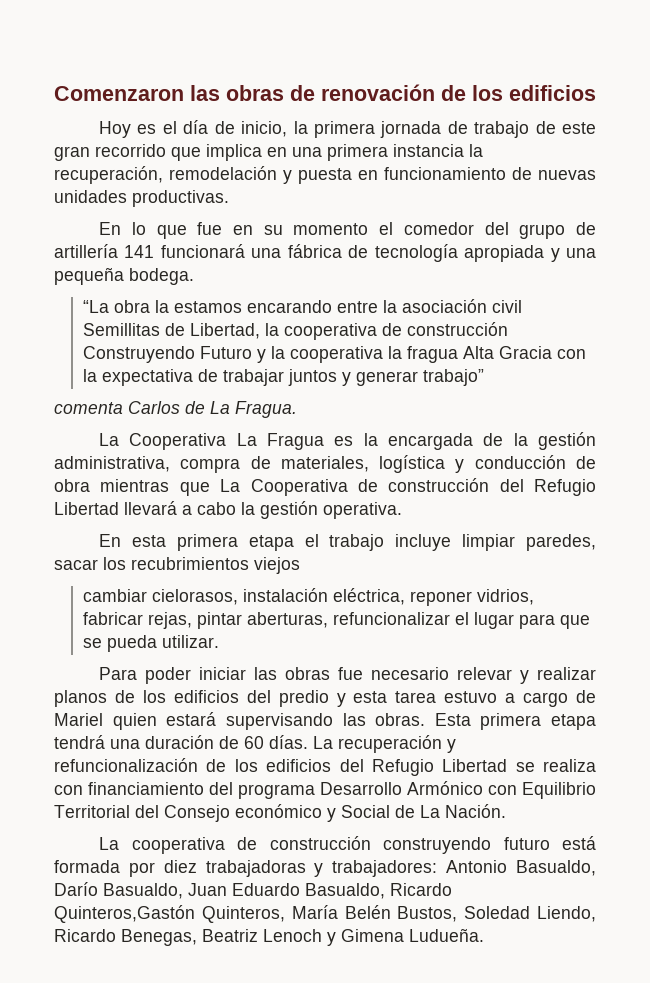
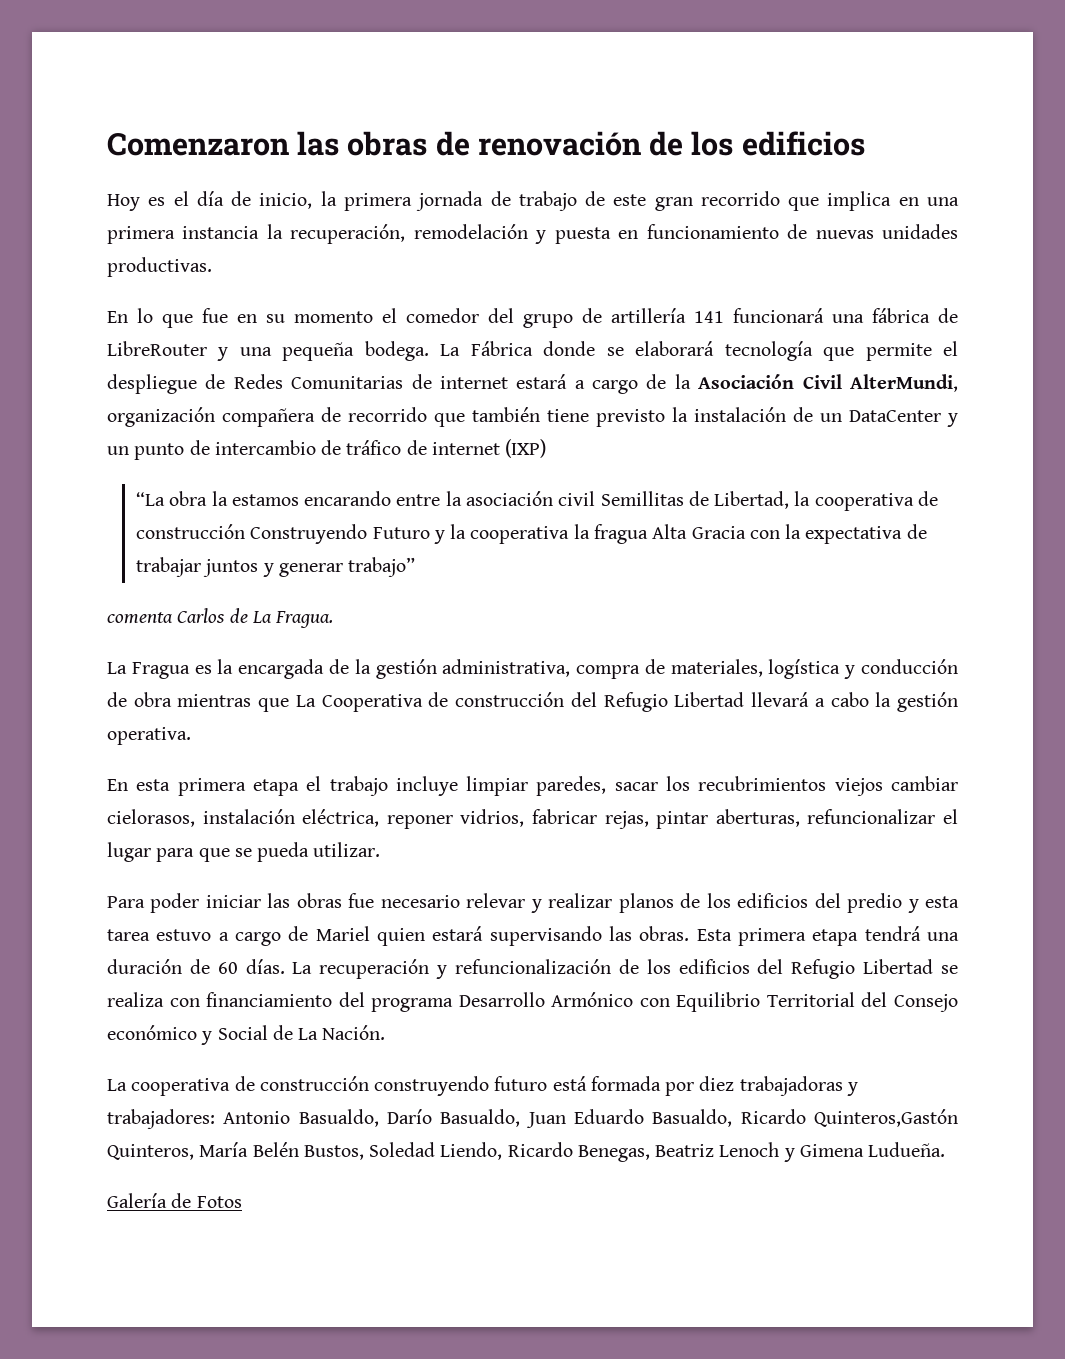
[374,244,545,262] tecnología apropiada -> [107,341,207,356] LibreRouter
(194, 276) none -> [440,341,958,361] [107,374,958,394] [107,407,958,427] [107,439,547,460] La Fábrica donde se elaborará tecnología que permite el despliegue de Redes Comunitarias de internet estará a cargo de la Asociación Civil AlterMundi, organización compañera de recorrido que también tiene previsto la instalación de un DataCenter y un punto de intercambio de tráfico de internet (IXP)
[129,433,257,450] Cooperativa La -> (127, 668) none
(300, 565) // -> (883, 787) none
(484, 935) none -> [107,1193,242,1208] // Galería de Fotos

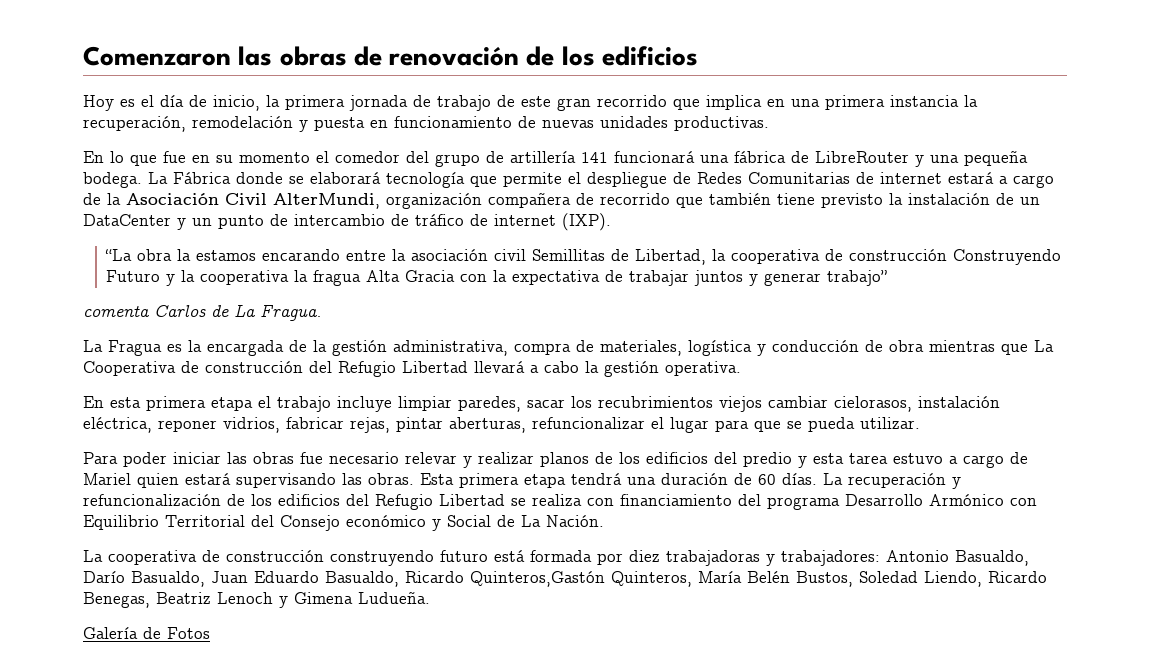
[505,439,547,458] (IXP) -> [562,213,611,231] (IXP).

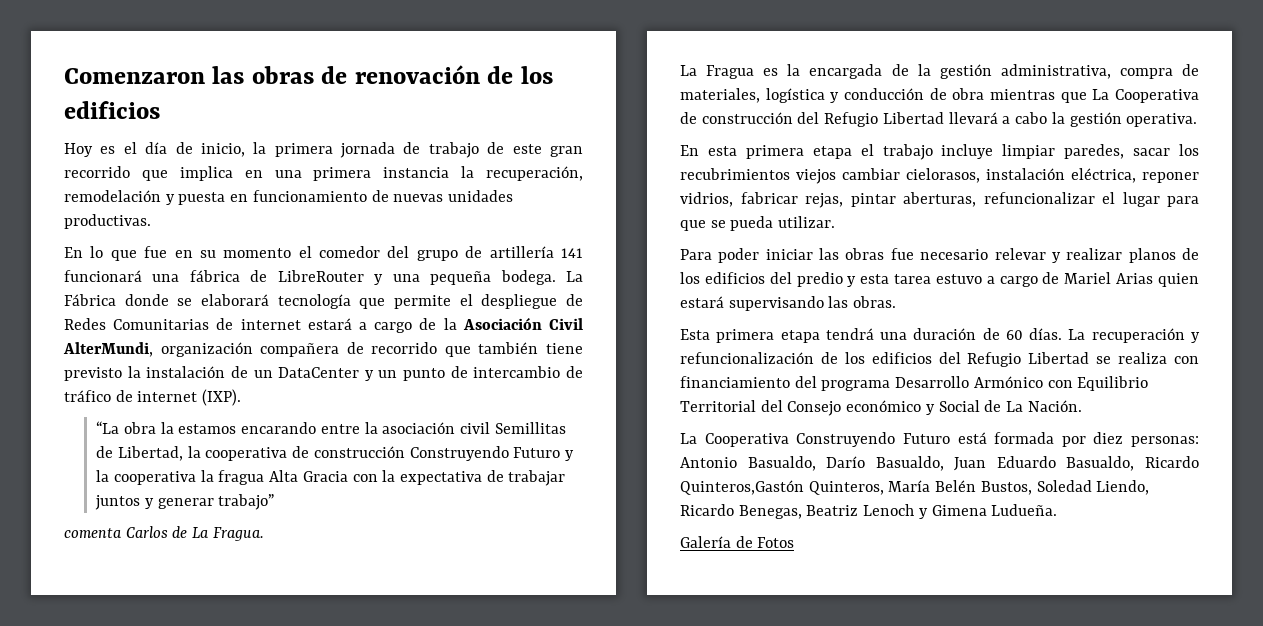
(131, 479) none -> [1116,273,1154,284] Arias
(414, 479) none -> (897, 302) //
[108,550,488,566] cooperativa de construcción construyendo futuro -> [704,432,950,447] Cooperativa Construyendo Futuro
[666,550,880,566] trabajadoras y trabajadores: -> [1131,436,1199,447] personas:

